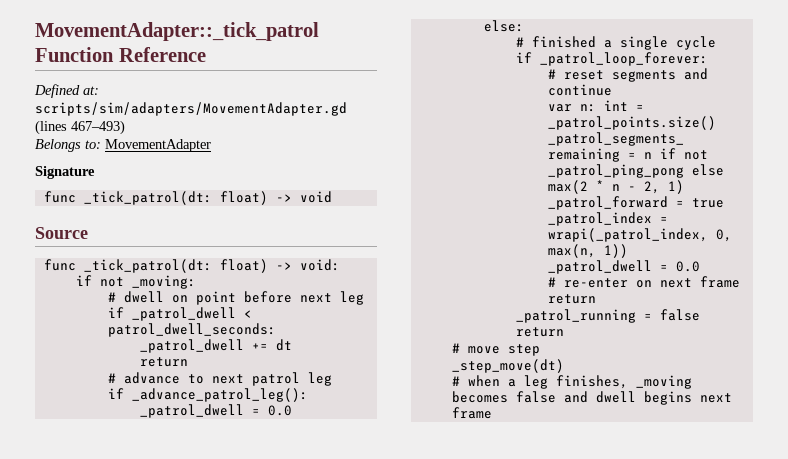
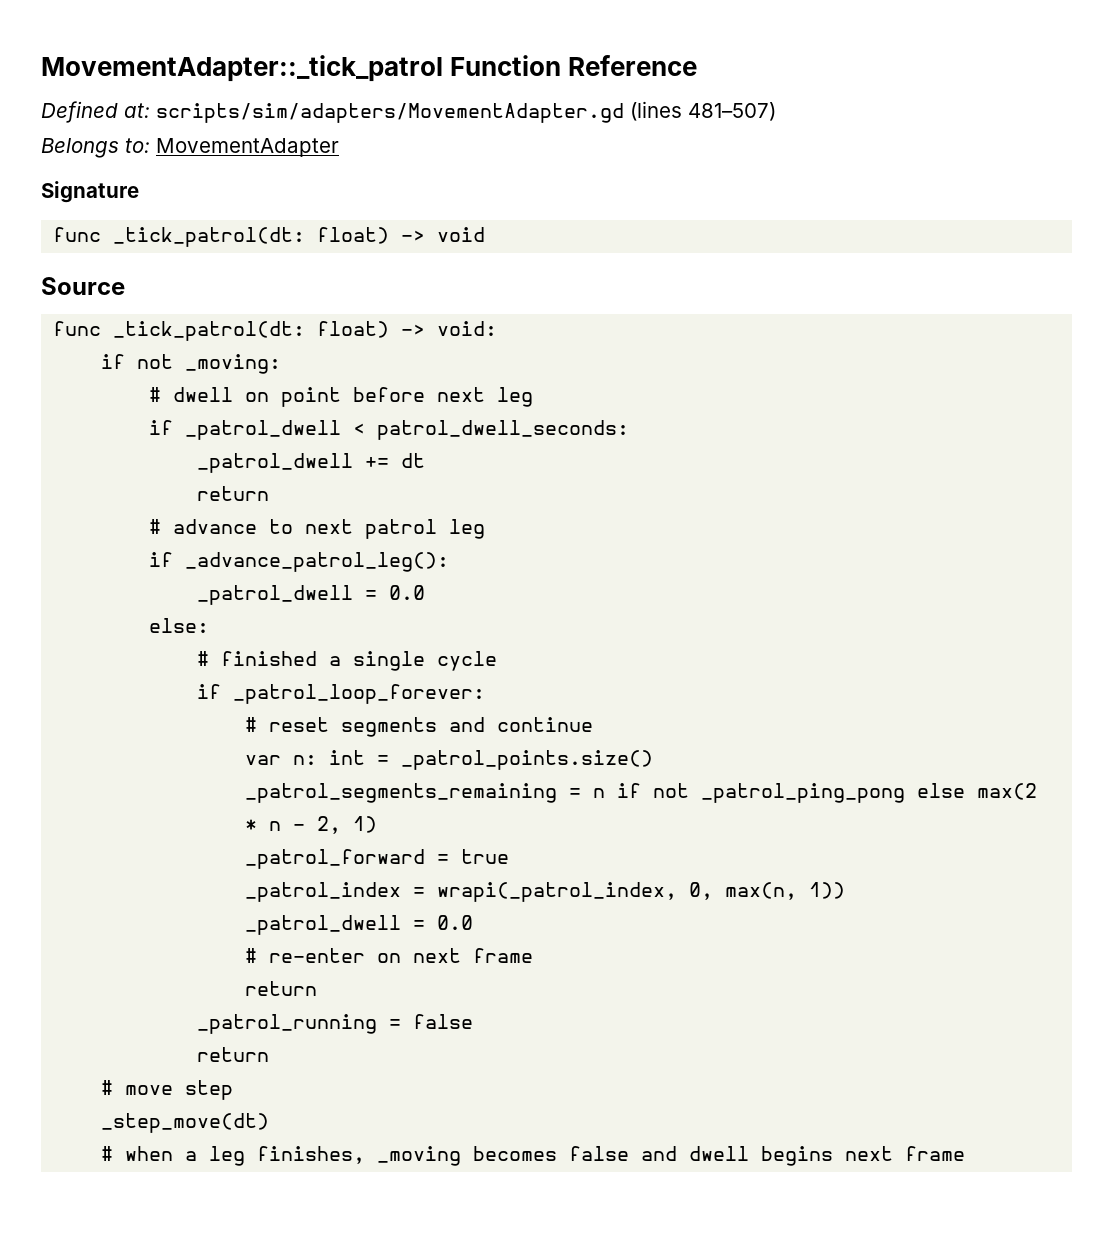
[71,120,125,135] 467–493) -> [688,102,776,121] 481–507)

